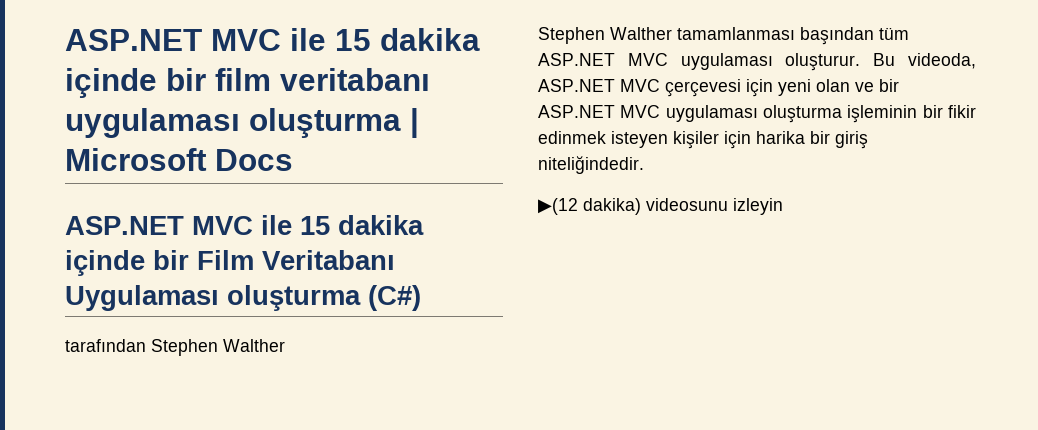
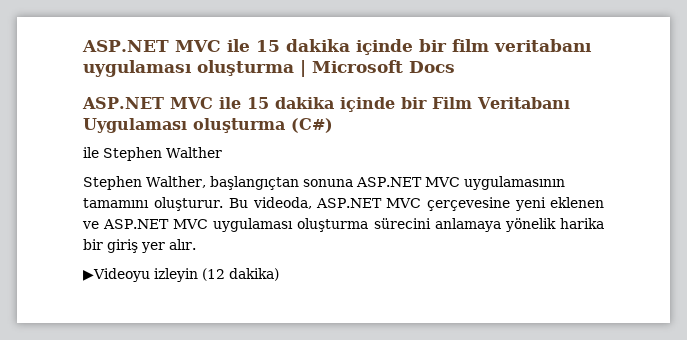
[65,339,146,352] tarafından -> [83,147,99,158] ile
[610,27,909,45] [538,53,773,70] Walther tamamlanması başından tüm ASP.NET MVC uygulaması -> [146,176,565,190] [83,198,149,208] Walther, başlangıçtan sonuna ASP.NET MVC uygulamasının tamamını
[665,79,899,97] [538,105,976,123] [538,131,868,149] [538,156,644,174] [538,198,783,215] çerçevesi için yeni olan ve bir ASP.NET MVC uygulaması oluşturma işleminin bir fikir edinmek isteyen kişiler için harika bir giriş niteliğindedir. // ▶(12 dakika) videosunu izleyin -> [426,197,604,211] [82,218,604,232] [83,239,196,253] [83,268,279,282] çerçevesine yeni eklenen ve ASP.NET MVC uygulaması oluşturma sürecini anlamaya yönelik harika bir giriş yer alır. // ▶Videoyu izleyin (12 dakika)

